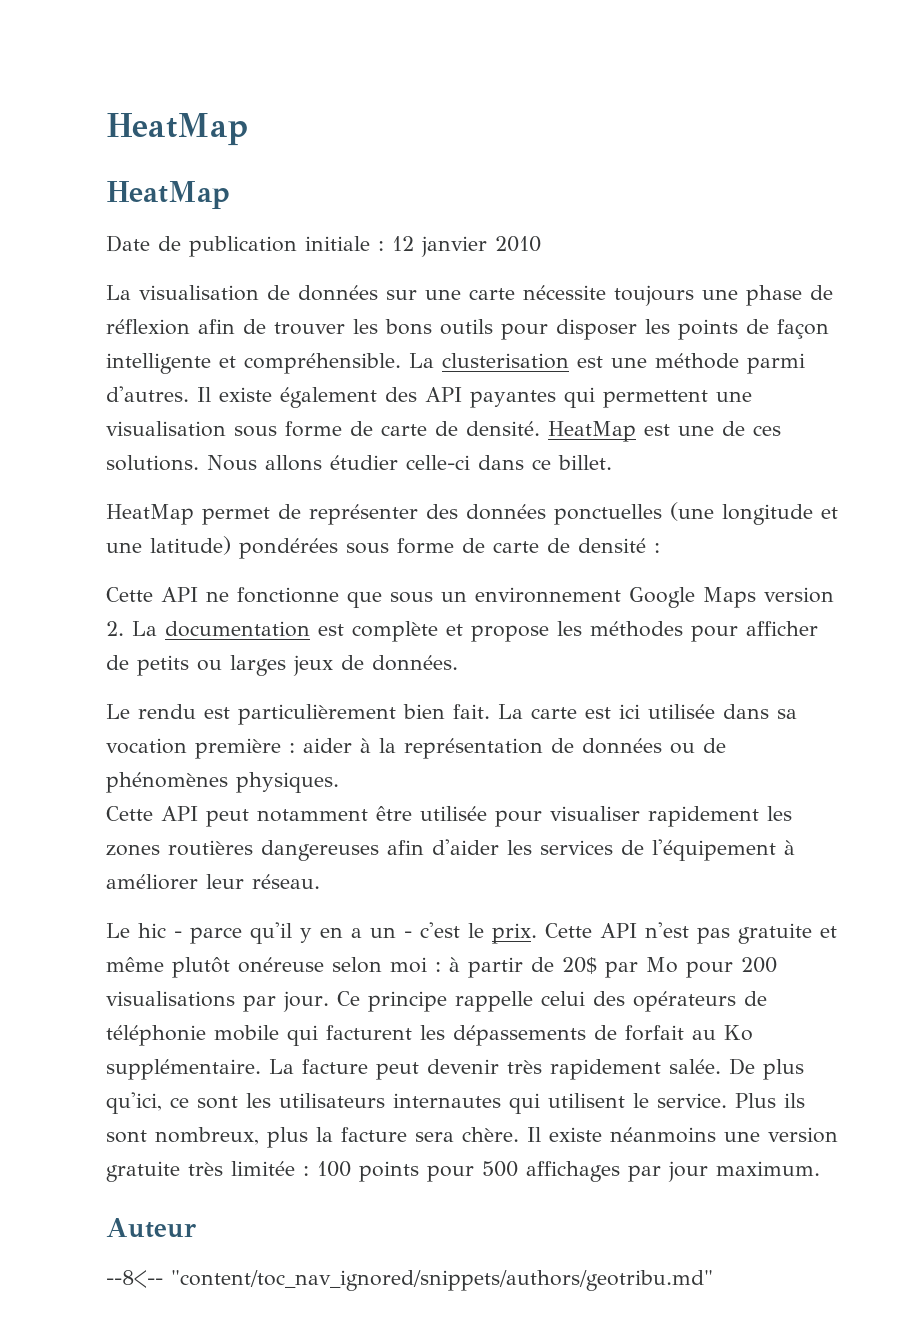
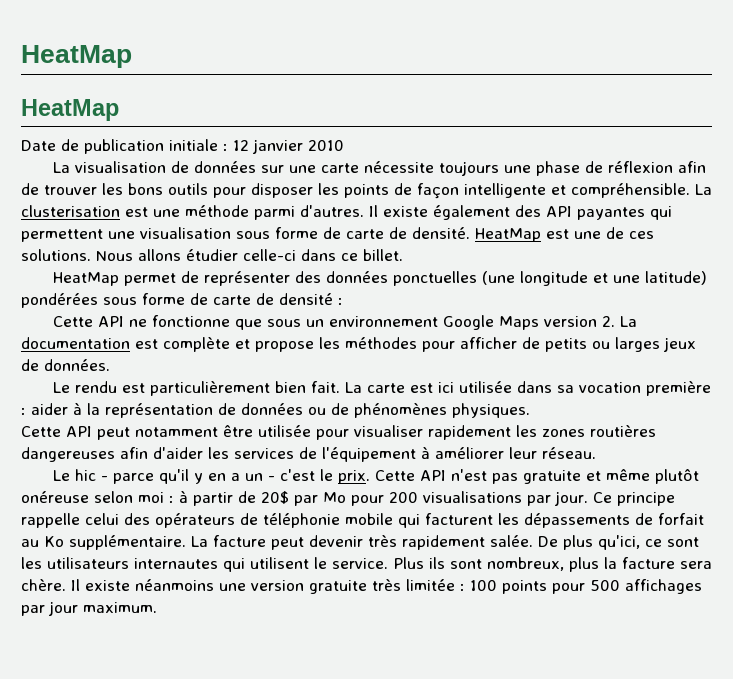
[106,1218,196,1238] [106,1270,713,1291] // Auteur // --8<-- "content/toc_nav_ignored/snippets/authors/geotribu.md" -> (157, 607) none

